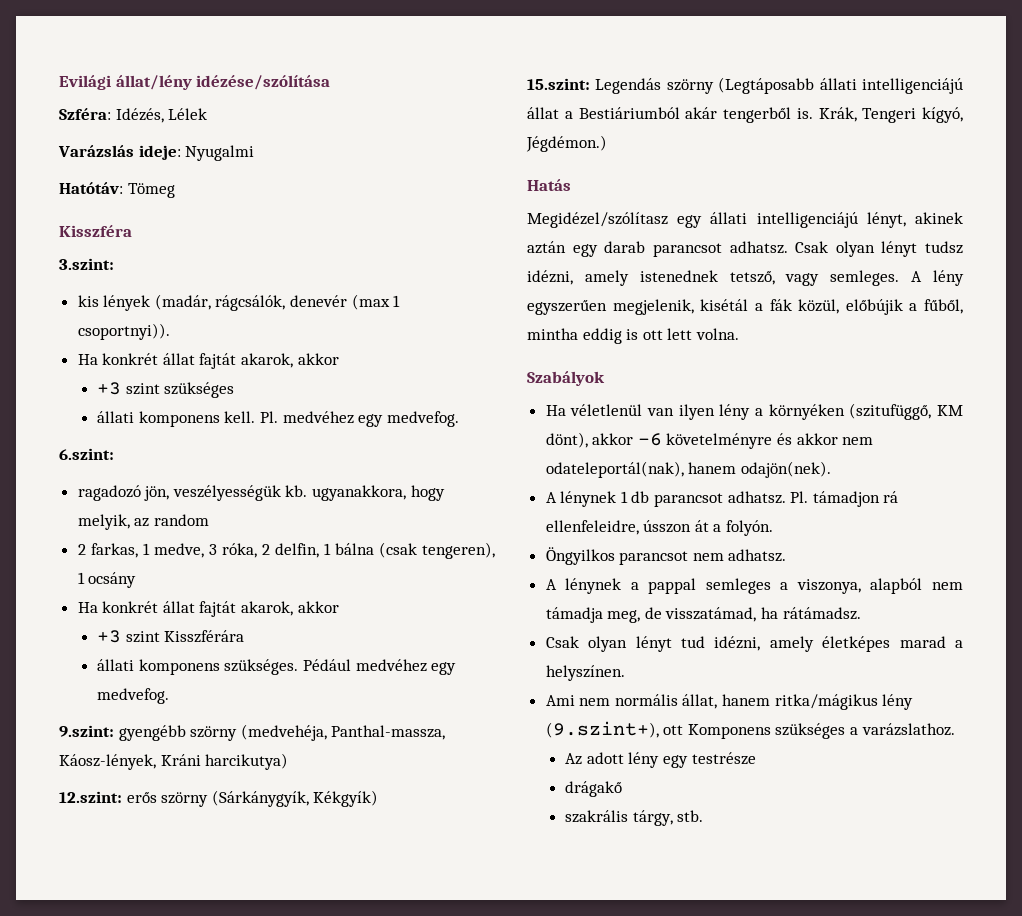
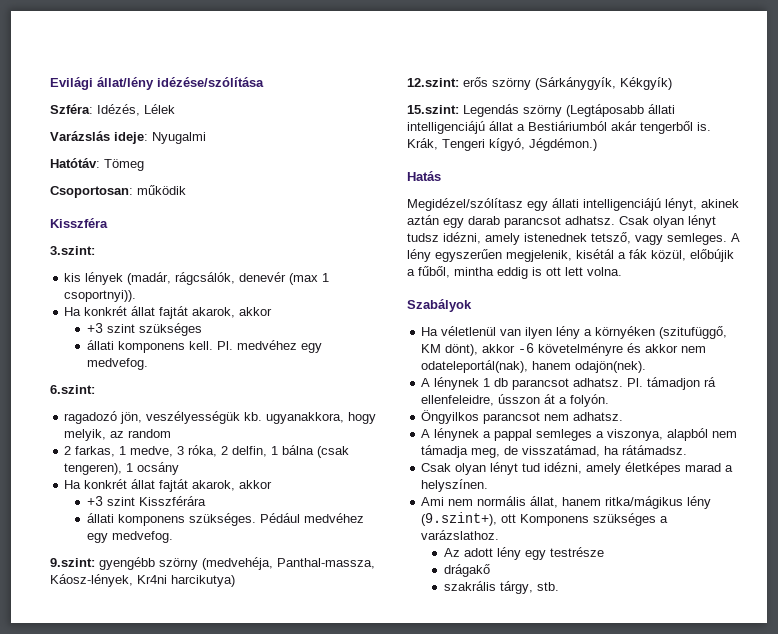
(175, 190) none -> [50,185,186,198] // Csoportosan: működik
[160,754,201,766] Kráni -> [137,575,167,584] Kr4ni

